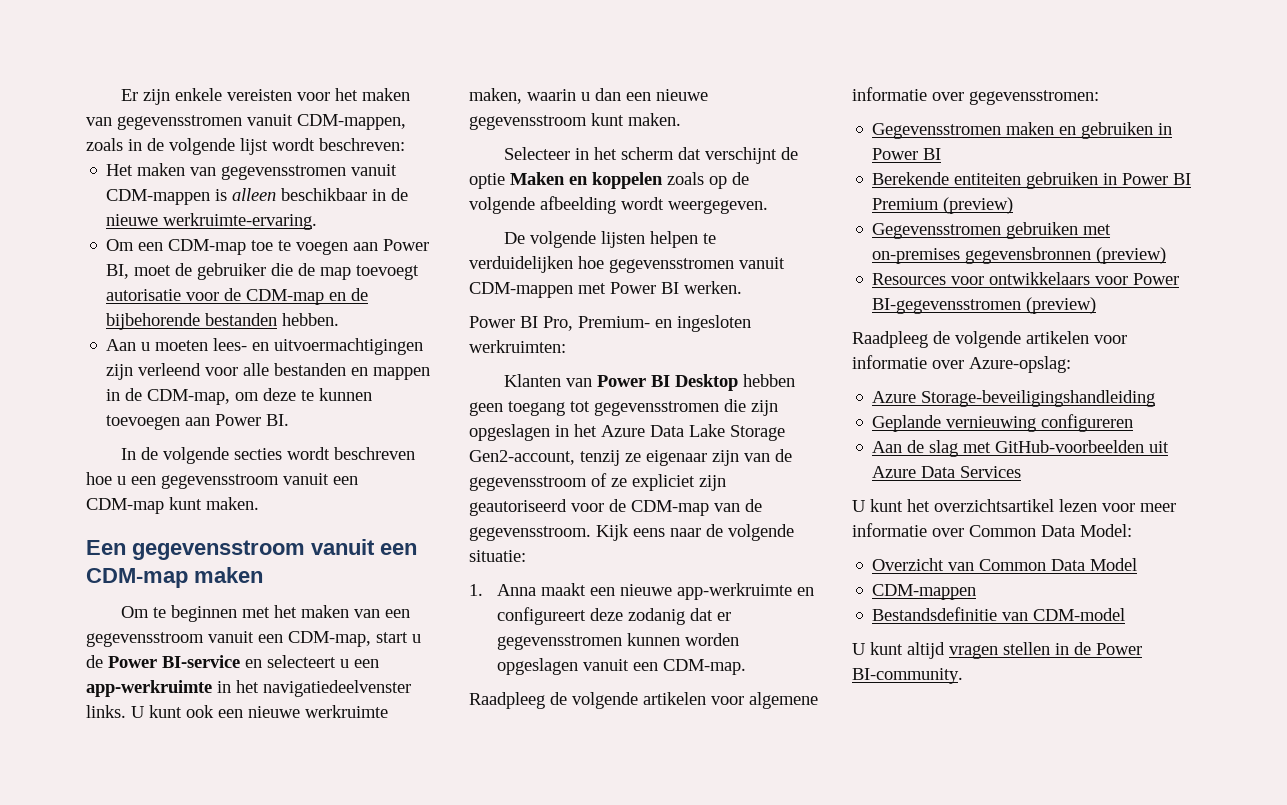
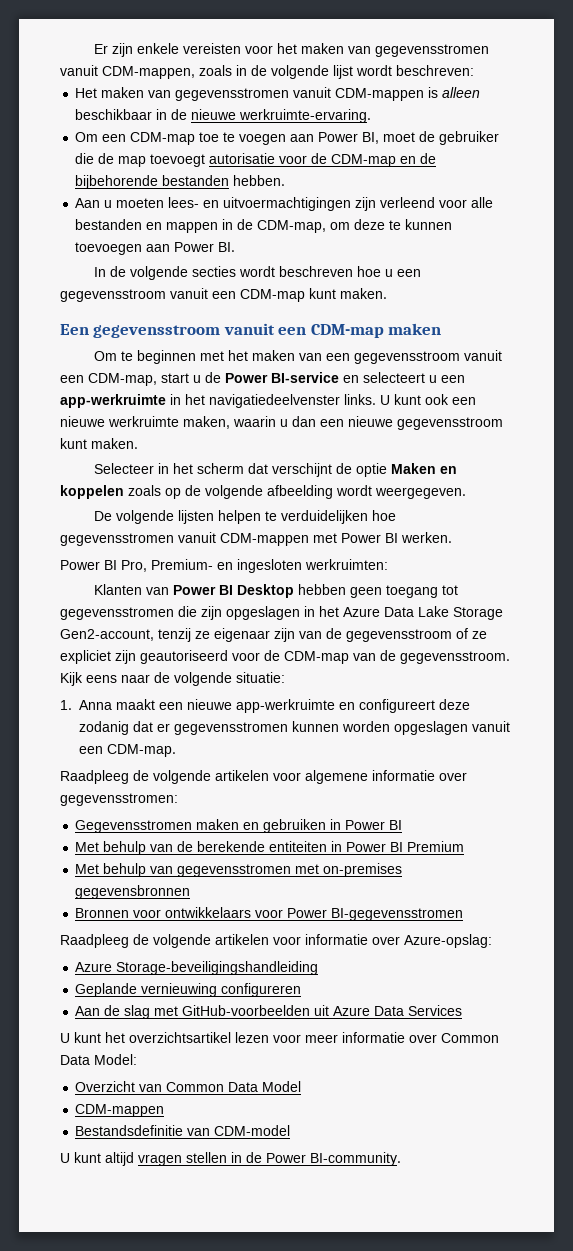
[872,172,1099,189] Berekende entiteiten gebruiken -> [75,841,328,855] Met behulp van de berekende entiteiten
[943,197,1014,214] [872,222,1079,239] (preview) // Gegevensstromen gebruiken -> [75,863,292,877] // Met behulp van gegevensstromen
[1096,247,1167,264] [872,273,947,285] (preview) // Resources -> [75,908,130,918] // Bronnen
[1026,297,1097,314] (preview) -> (464, 914) none

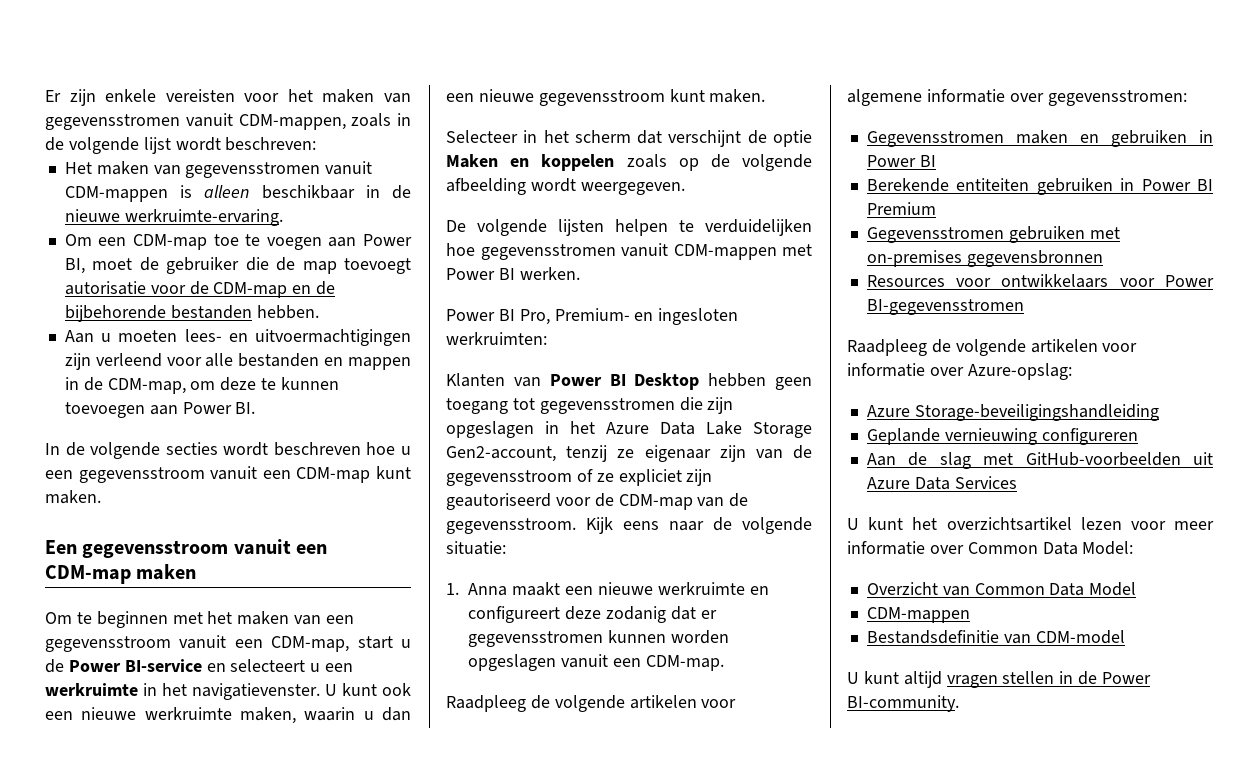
[60,394,376,408] app-werkruimte in het navigatiedeelvenster links. -> [45,683,320,700] werkruimte in het navigatievenster.
[236,699,335,713] app-werkruimte -> [657,582,745,595] werkruimte
[75,841,328,855] Met behulp van de berekende entiteiten -> [866,178,1113,195] Berekende entiteiten gebruiken
[75,863,292,877] Met behulp van gegevensstromen -> [866,226,1085,243] Gegevensstromen gebruiken
[75,908,130,918] Bronnen -> [866,275,945,287] Resources

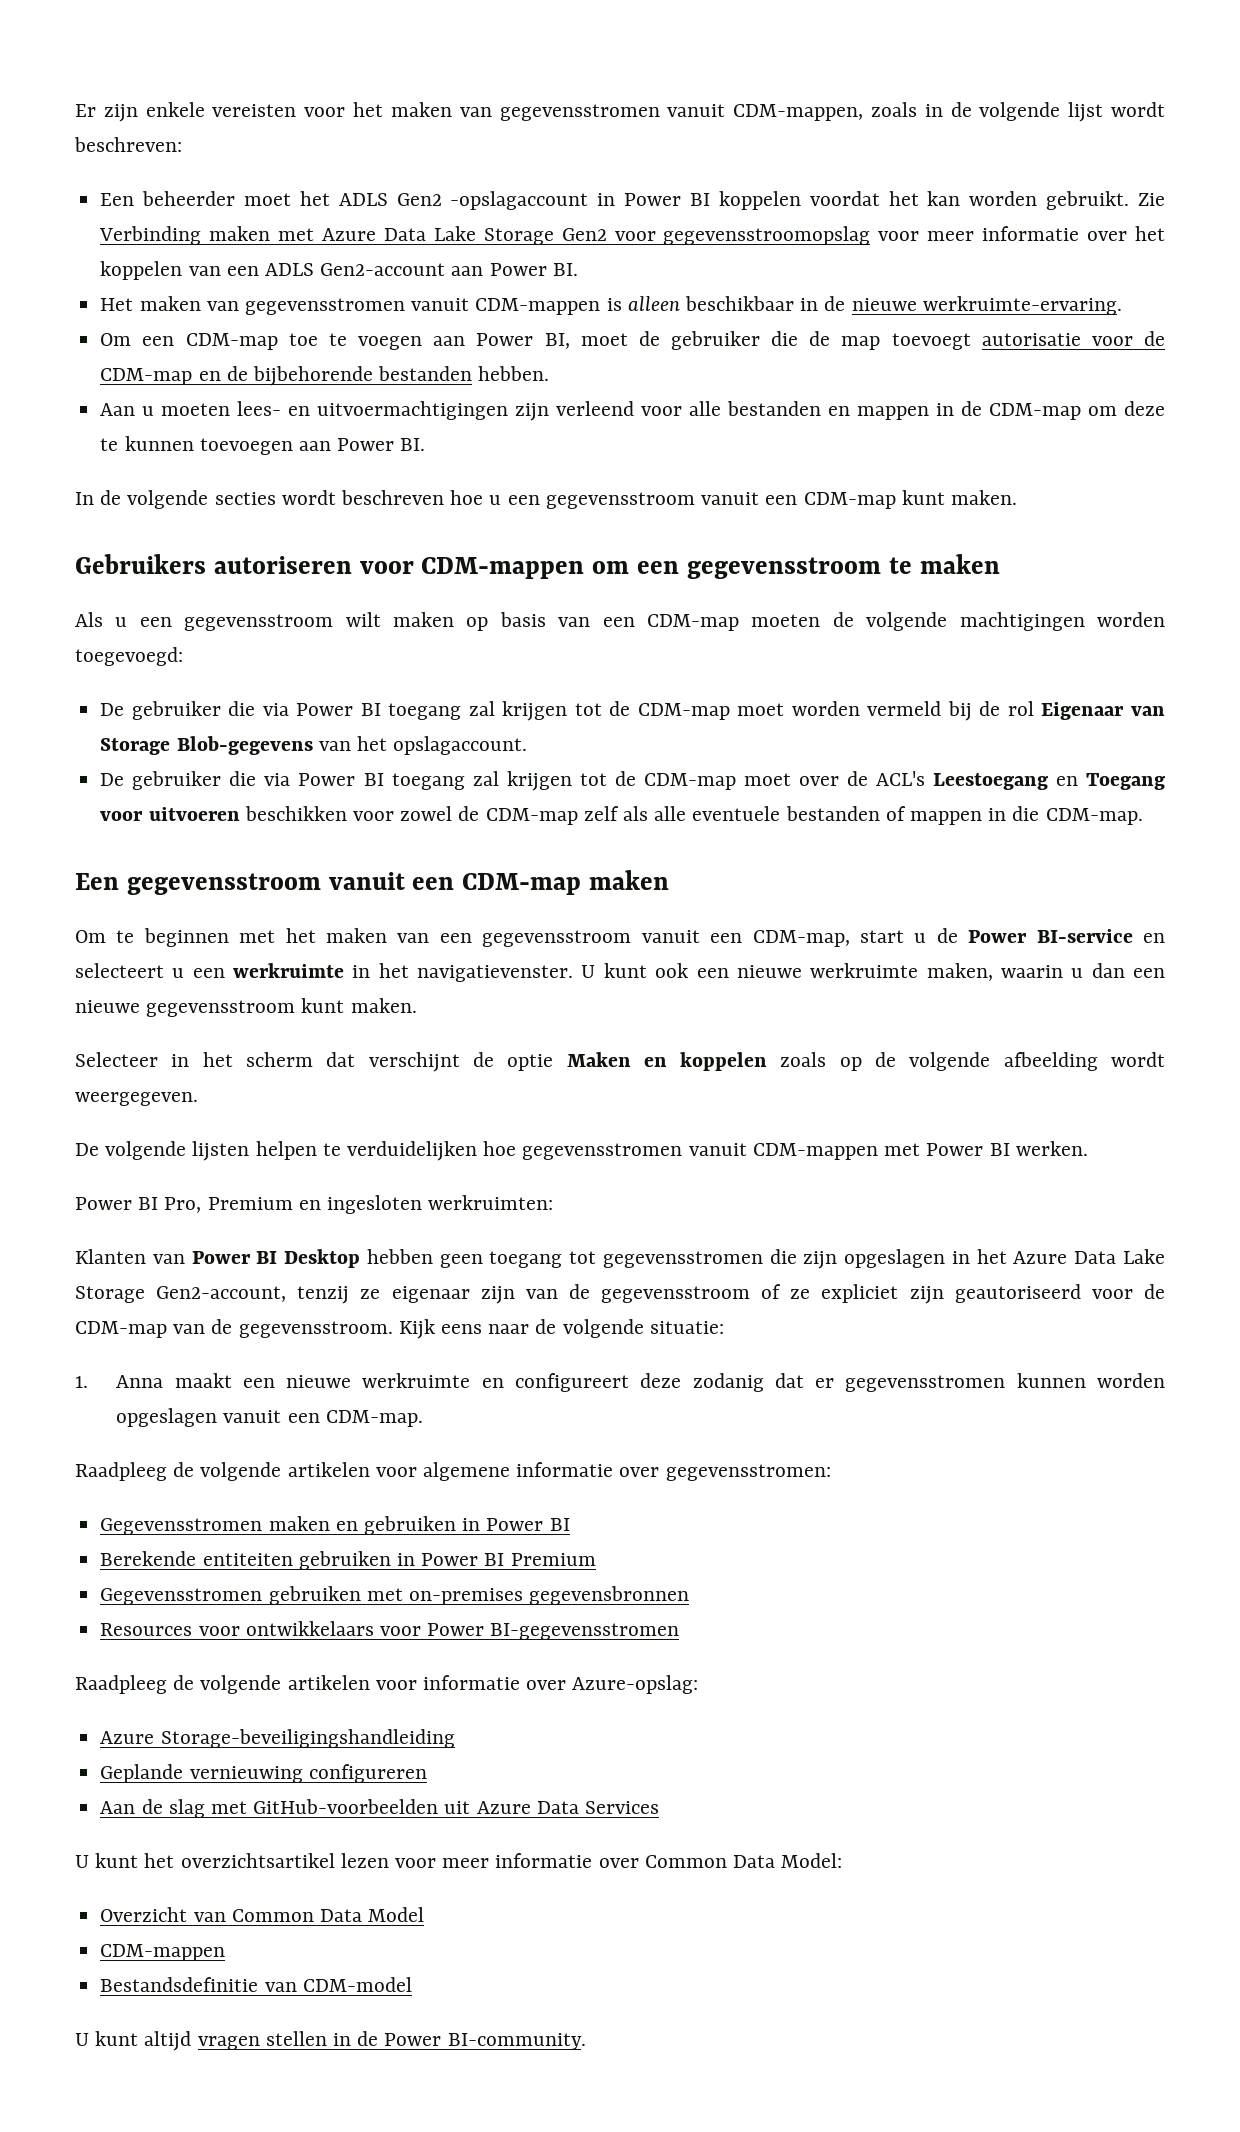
(317, 144) none -> [100,191,1166,210] [99,226,1165,245] [100,261,578,280] // Een beheerder moet het ADLS Gen2 -opslagaccount in Power BI koppelen voordat het kan worden gebruikt. Zie Verbinding maken met Azure Data Lake Storage Gen2 voor gegevensstroomopslag voor meer informatie over het koppelen van een ADLS Gen2-account aan Power BI.
[107,378,186,394] CDM-map, -> [989,403,1082,420] CDM-map
(101, 497) none -> [75,554,1000,579] [75,612,1165,631] [75,647,183,666] [100,701,1165,721] [100,736,528,755] [100,771,1165,791] [100,806,1143,825] // Gebruikers autoriseren voor CDM-mappen om een gegevensstroom te maken // Als u een gegevensstroom wilt maken op basis van een CDM-map moeten de volgende machtigingen worden toegevoegd: // De gebruiker die via Power BI toegang zal krijgen tot de CDM-map moet worden vermeld bij de rol Eigenaar van Storage Blob-gegevens van het opslagaccount. // De gebruiker die via Power BI toegang zal krijgen tot de CDM-map moet over de ACL's Leestoegang en Toegang voor uitvoeren beschikken voor zowel de CDM-map zelf als alle eventuele bestanden of mappen in die CDM-map.
[554,308,630,321] Premium- -> [207,1197,293,1210] Premium

